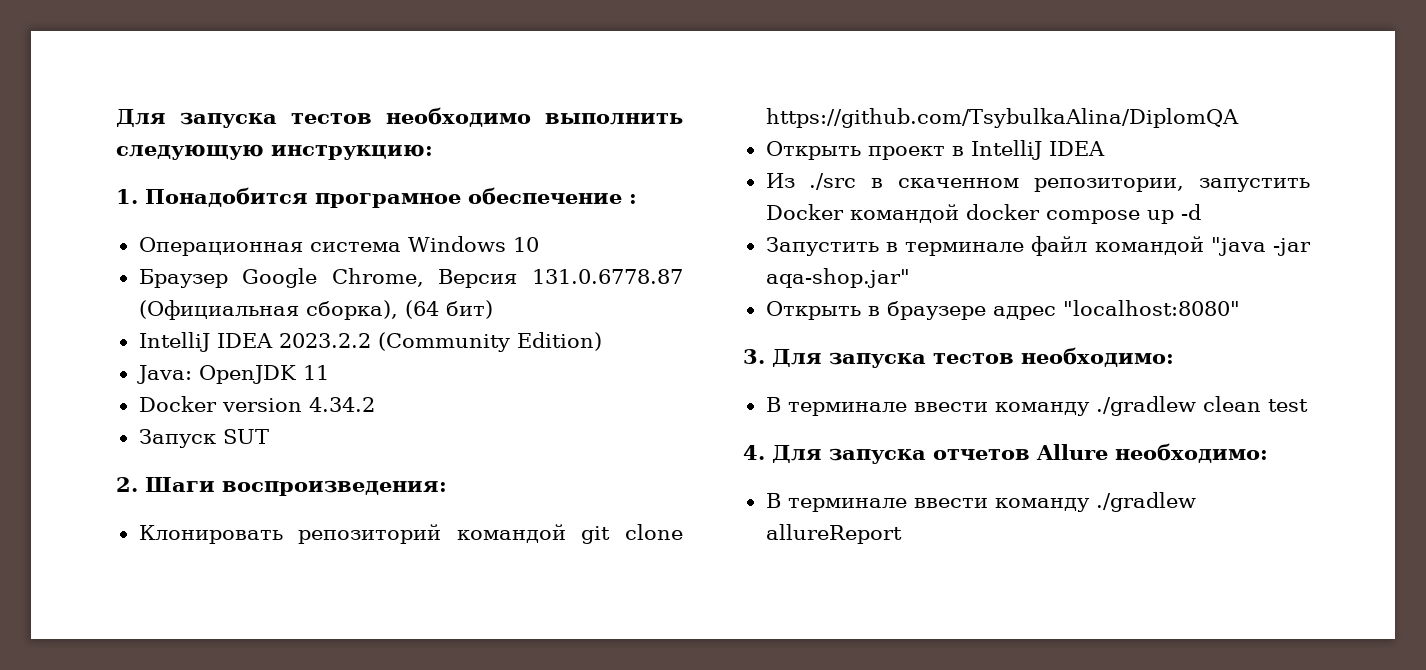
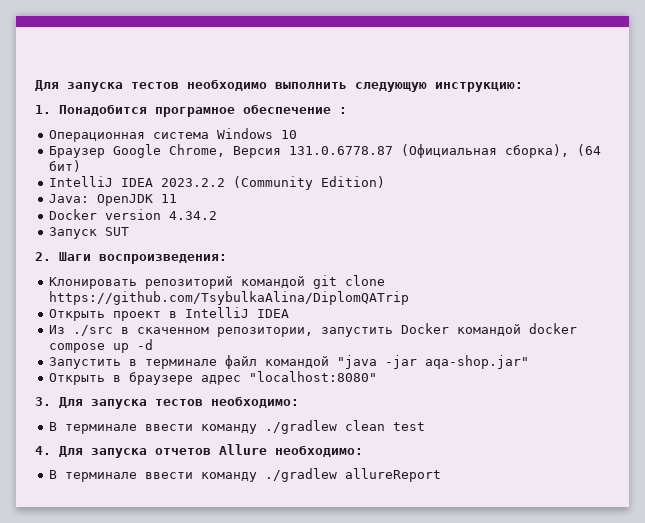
[765,108,1239,128] https://github.com/TsybulkaAlina/DiplomQA -> [49,291,410,305] https://github.com/TsybulkaAlina/DiplomQATrip

